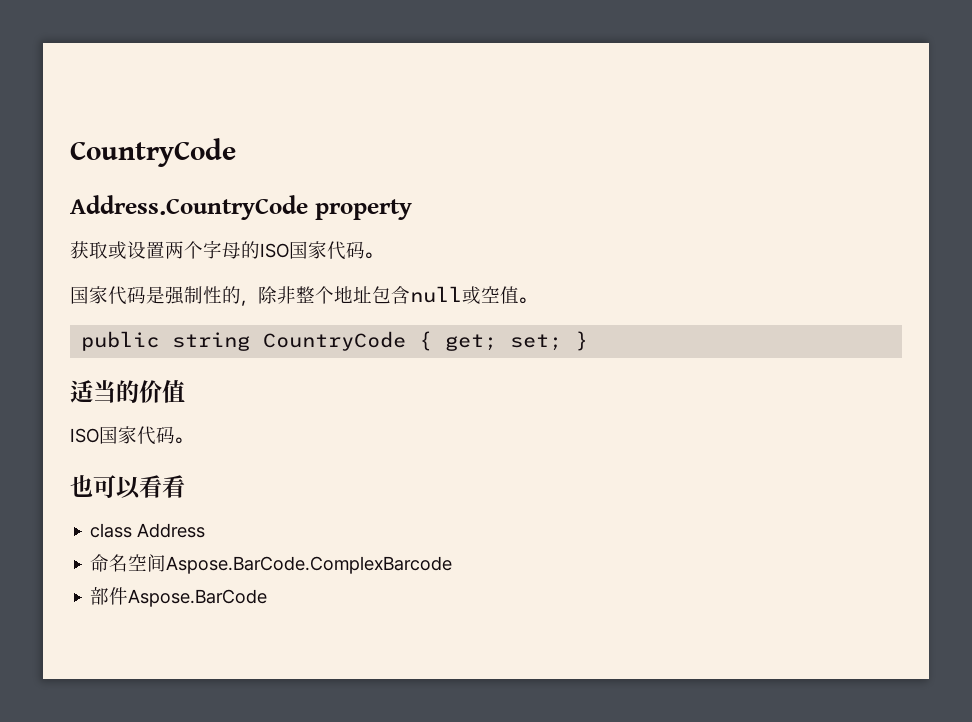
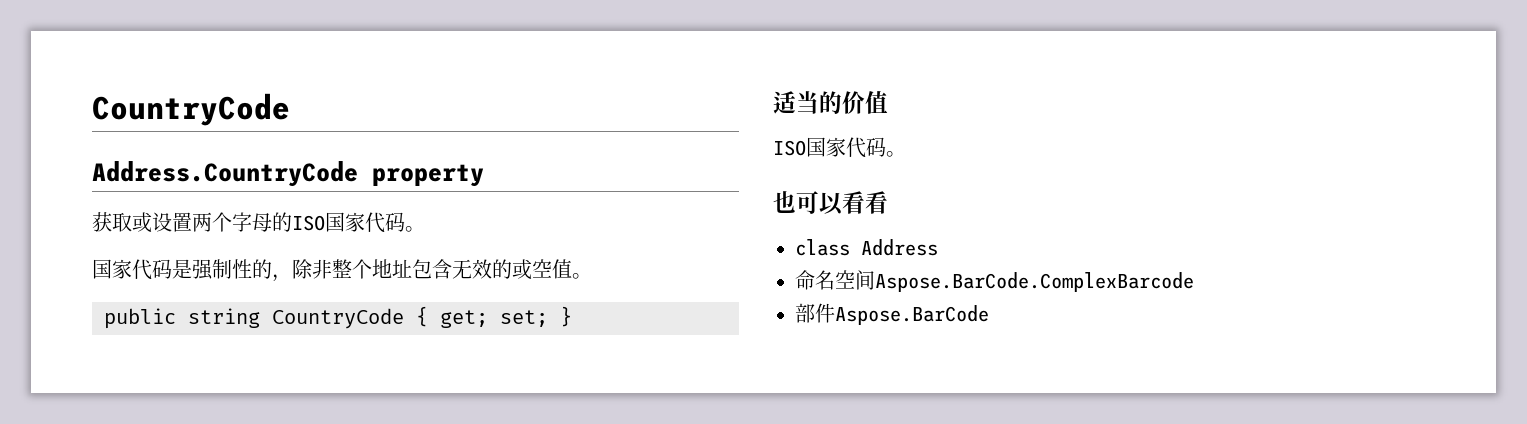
[410,286,462,303] null -> [452,259,512,279] 无效的

